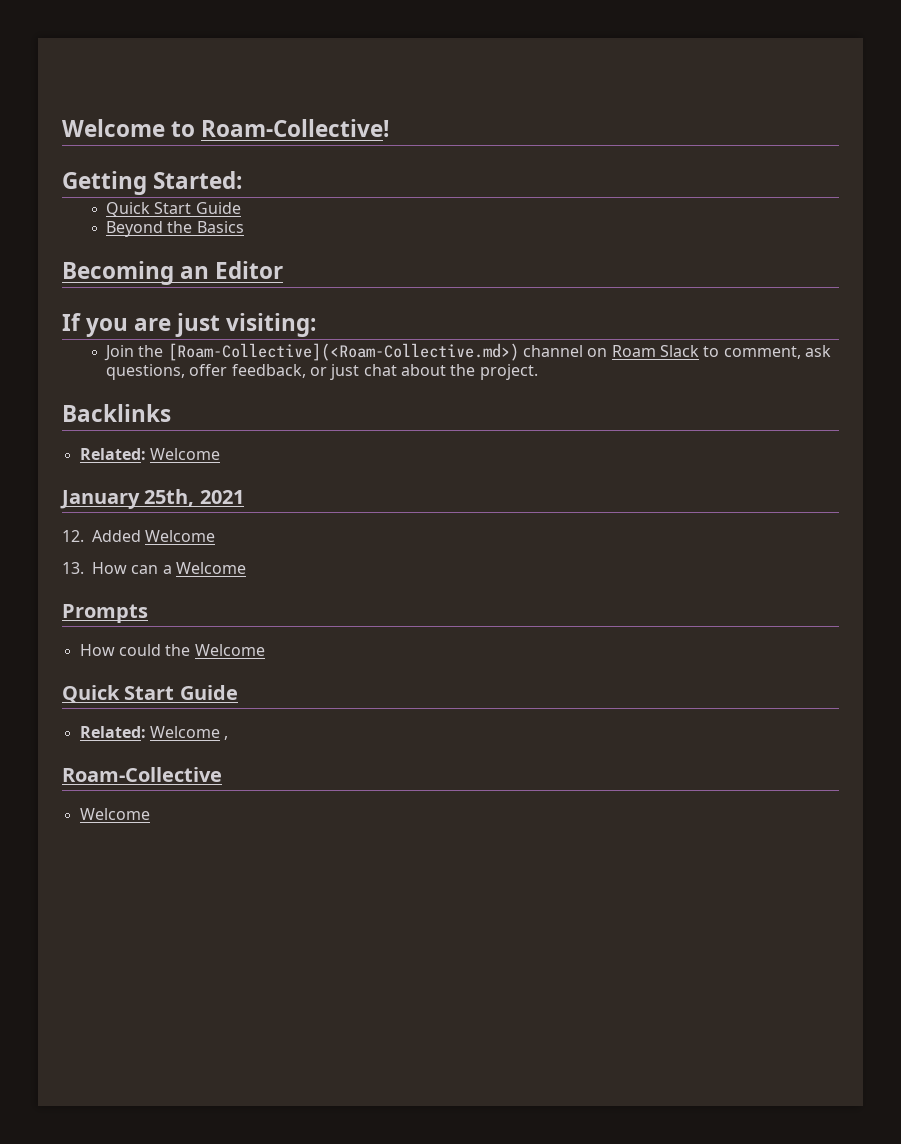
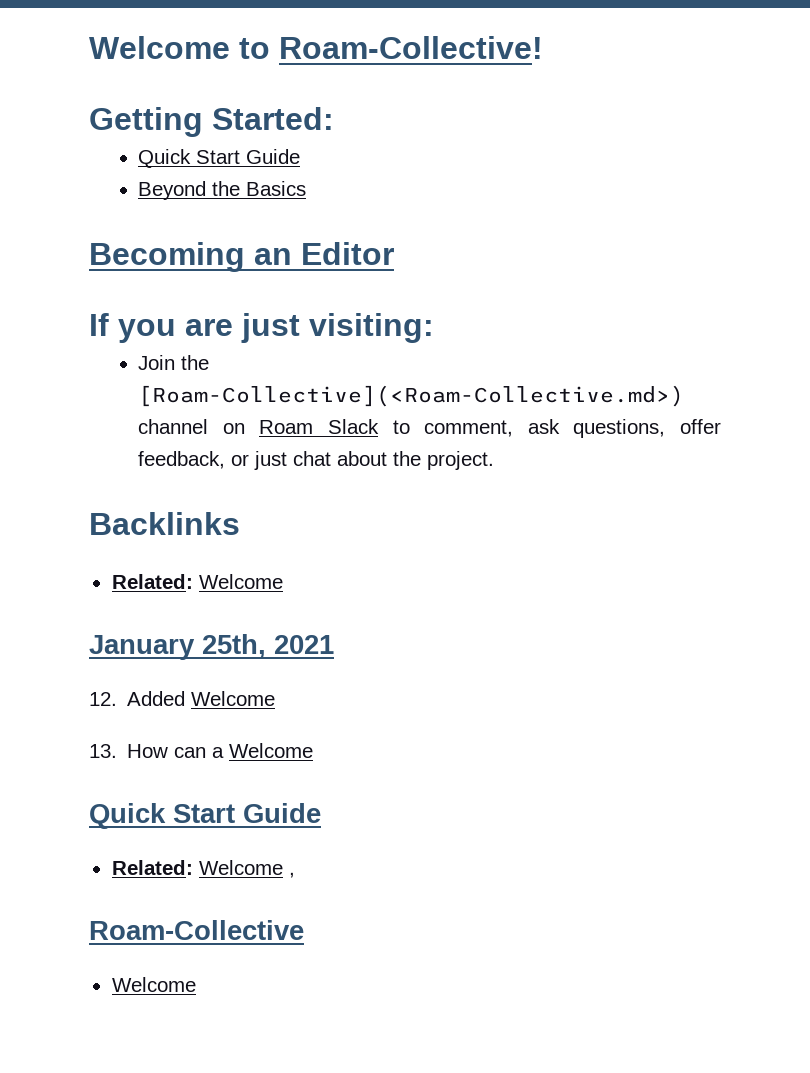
[62,604,148,623] [79,644,265,656] // Prompts // How could the Welcome -> (314, 750) none

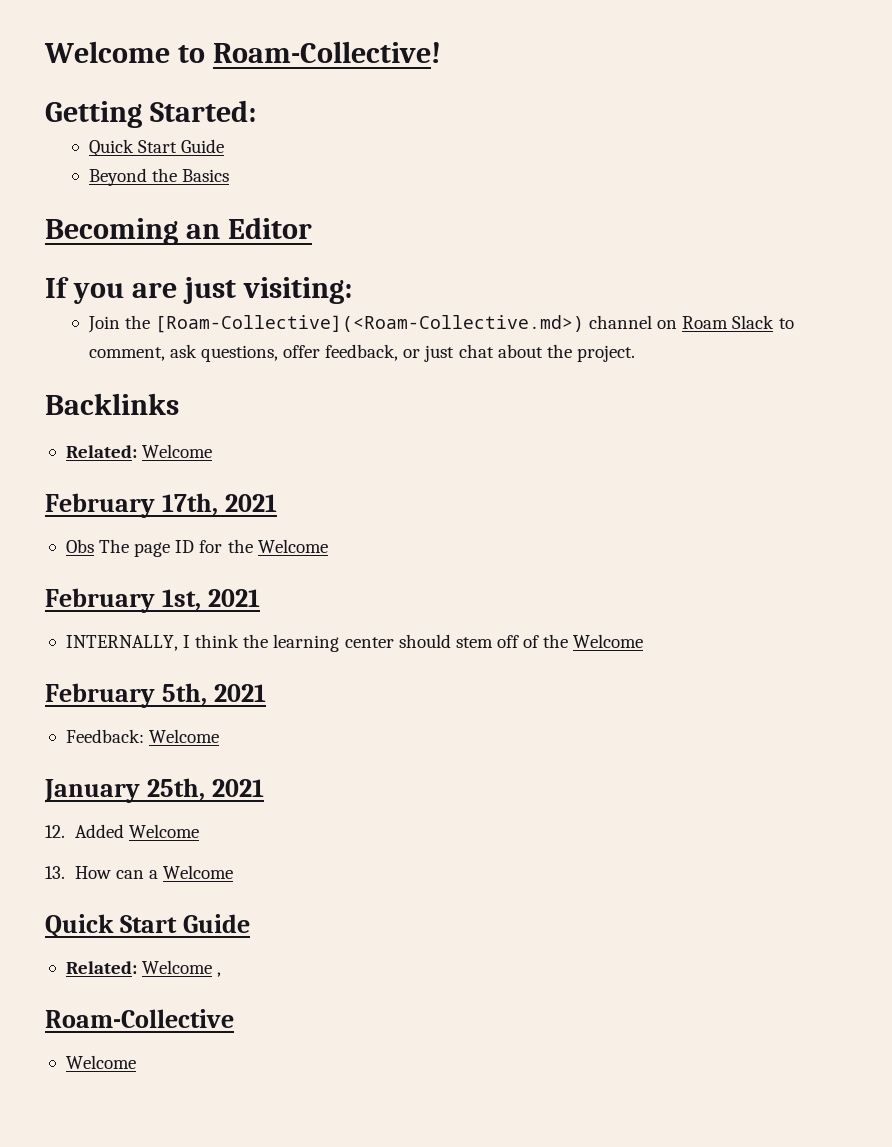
(283, 581) none -> [45,493,277,518] [65,539,328,557] [45,588,260,613] [65,634,644,652] [45,683,266,708] [65,729,220,743] // February 17th, 2021 // Obs The page ID for the Welcome // February 1st, 2021 // INTERNALLY, I think the learning center should stem off of the Welcome // February 5th, 2021 // Feedback: Welcome

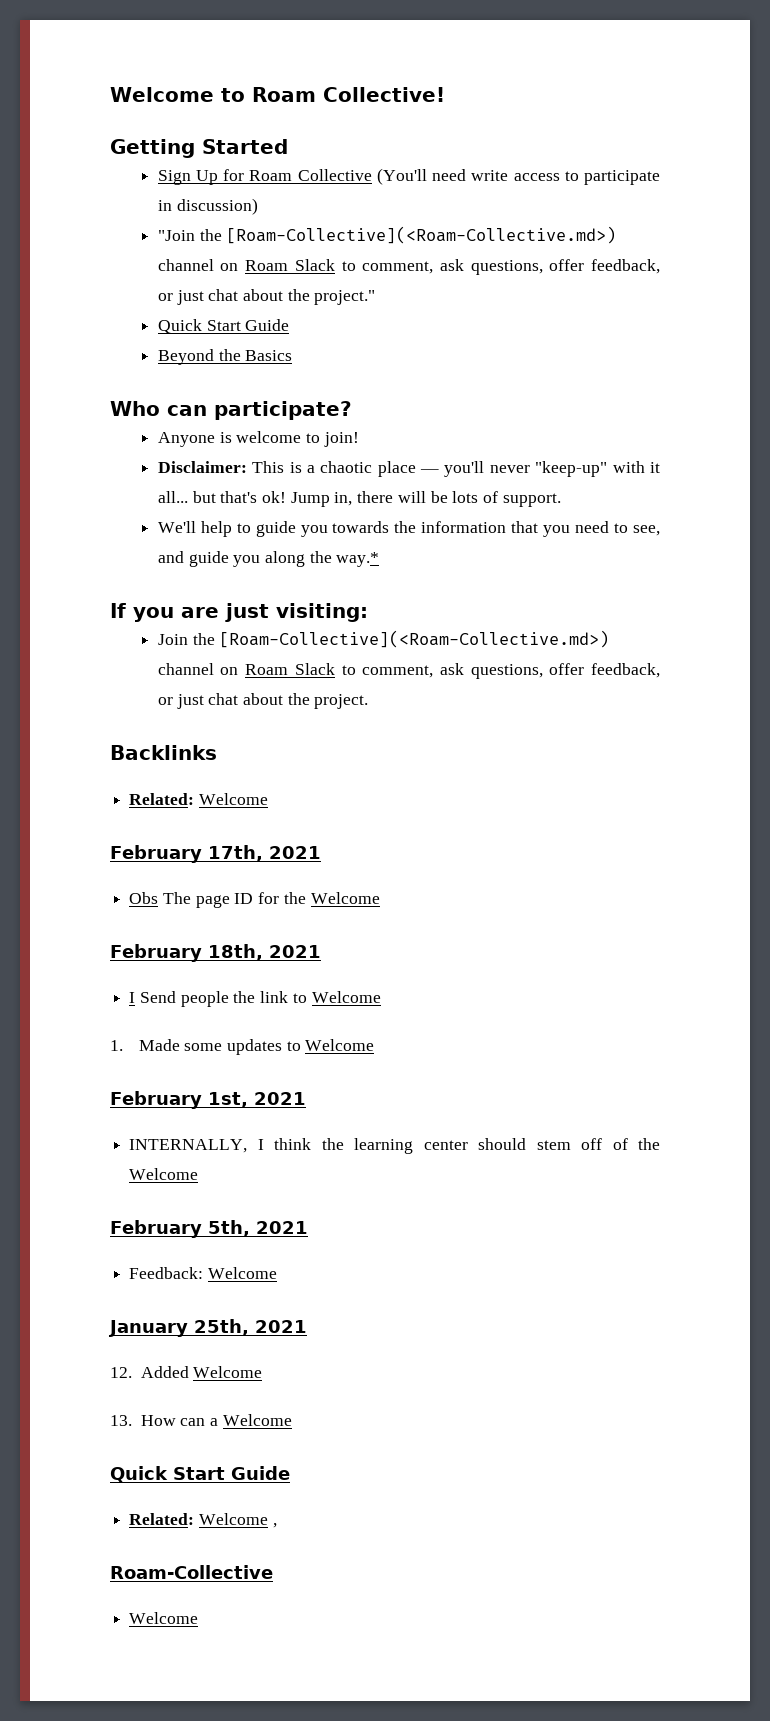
[212,41,441,63] Roam-Collective! -> [251,87,445,102] Roam Collective!
[149,100,256,122] Started: -> [202,139,288,154] [157,168,660,185] [157,198,258,215] [157,226,617,244] [157,259,660,275] [157,289,376,305] Started // Sign Up for Roam Collective (You'll need write access to participate in discussion) // "Join the [Roam-Collective](<Roam-Collective.md>) channel on Roam Slack to comment, ask questions, offer feedback, or just chat about the project."
[45,217,312,245] Becoming an Editor -> [110,401,352,420] [157,431,359,447] [157,461,660,477] [157,491,561,507] [157,521,661,537] [157,551,380,567] Who can participate? // Anyone is welcome to join! // Disclaimer: This is a chaotic place — you'll never "keep-up" with it all... but that's ok! Jump in, there will be lots of support. // We'll help to guide you towards the information that you need to see, and guide you along the way.*
(328, 546) none -> [110,944,321,962] [129,991,381,1007] [110,1039,375,1055] // February 18th, 2021 // I Send people the link to Welcome // 1. Made some updates to Welcome

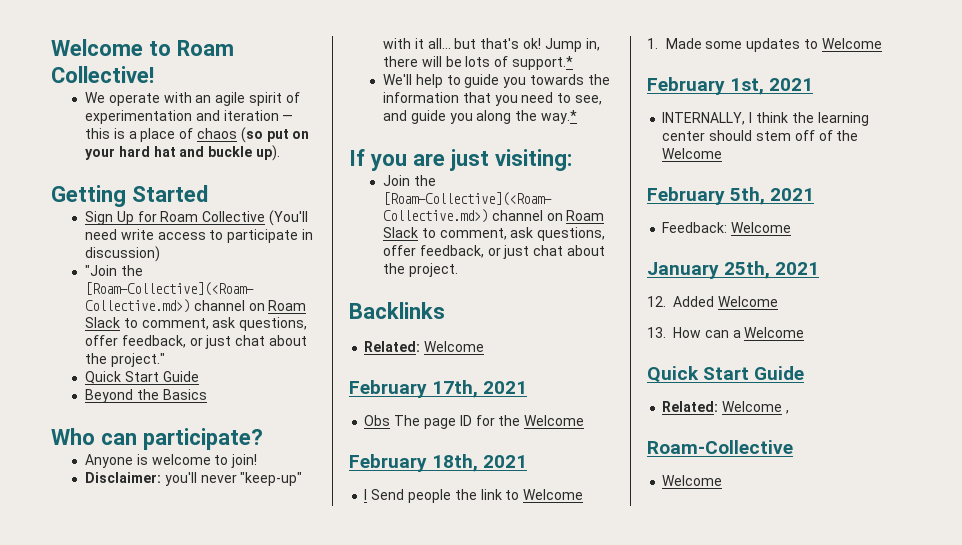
(445, 94) none -> [85,92,300,106] [85,110,294,124] [85,127,310,143] [85,145,280,161] // We operate with an agile spirit of experimentation and iteration — this is a place of chaos (so put on your hard hat and buckle up).
[252,461,440,477] This is a chaotic place — -> (162, 477) none
[502,493,561,507] support. -> [511,56,573,70] support.*

